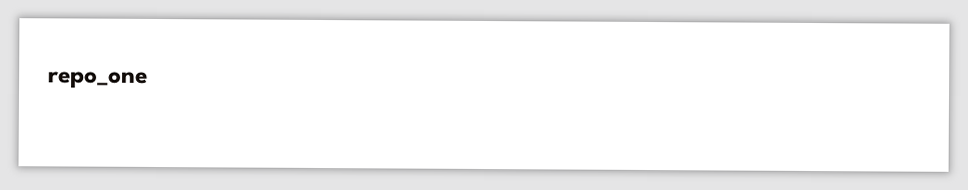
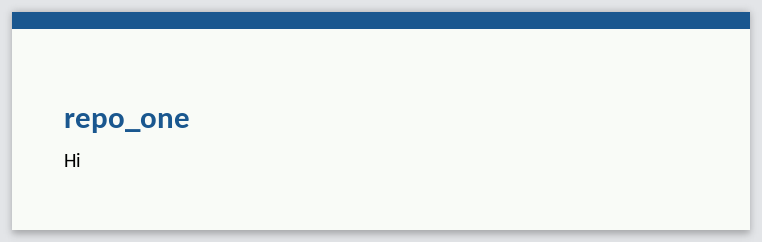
(148, 80) none -> [64,153,81,167] // Hi

